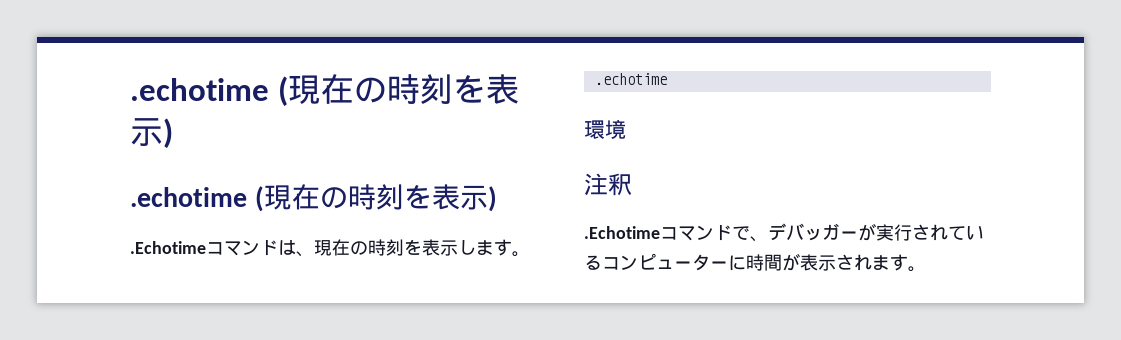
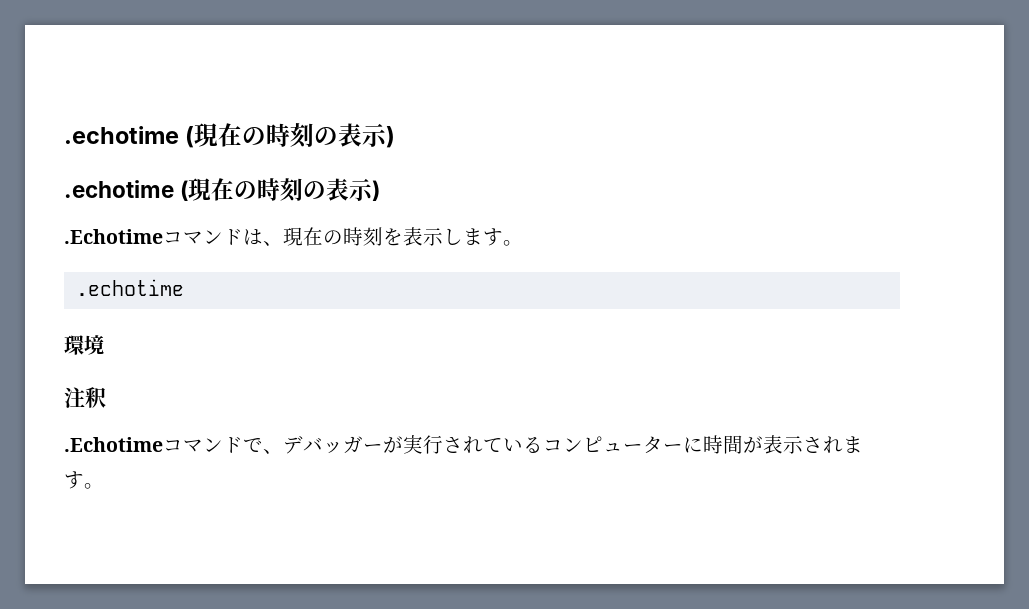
[130,74,486,106] .echotime (現在の時刻を -> [64,123,339,148] .echotime (現在の時刻の
[403,185,432,209] を -> [303,181,327,199] の

